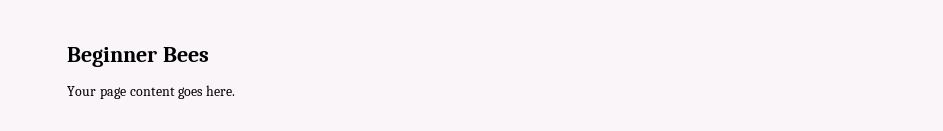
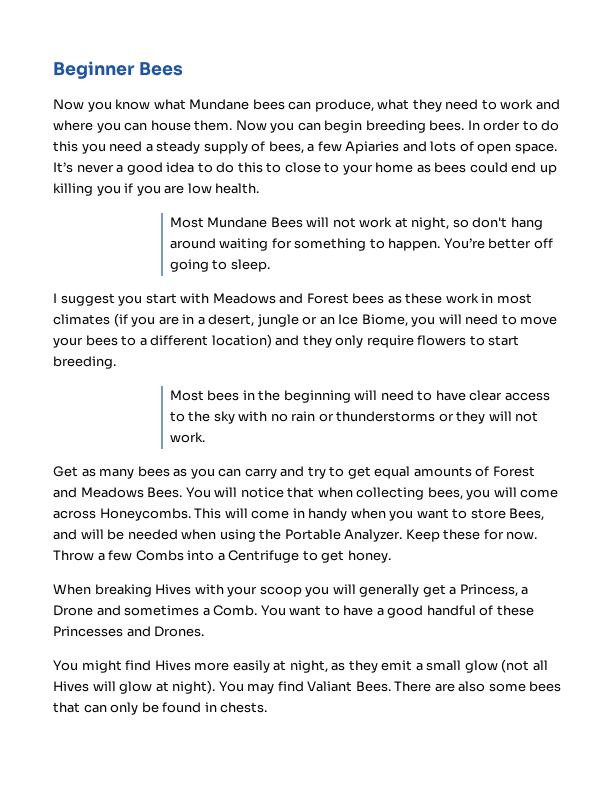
[67,85,236,99] Your page content goes here. -> [53,99,560,112] [53,120,560,133] [53,141,557,154] [53,162,557,175] [53,183,260,196] [169,217,543,230] [169,238,553,251] [169,259,270,272] [53,293,532,306] [53,313,558,327] [53,334,520,348] [53,356,116,369] [169,390,550,403] [169,411,539,424] [169,432,205,443] [53,466,535,479] [53,487,559,500] [53,508,545,521] [53,529,538,542] [53,550,391,563] [53,584,529,597] [53,605,534,618] [53,626,205,637] [53,659,548,673] [53,680,562,694] [53,702,268,715] Now you know what Mundane bees can produce, what they need to work and where you can house them. Now you can begin breeding bees. In order to do this you need a steady supply of bees, a few Apiaries and lots of open space. It’s never a good idea to do this to close to your home as bees could end up killing you if you are low health. // Most Mundane Bees will not work at night, so don't hang around waiting for something to happen. You’re better off going to sleep. // I suggest you start with Meadows and Forest bees as these work in most climates (if you are in a desert, jungle or an Ice Biome, you will need to move your bees to a different location) and they only require flowers to start breeding. // Most bees in the beginning will need to have clear access to the sky with no rain or thunderstorms or they will not work. // Get as many bees as you can carry and try to get equal amounts of Forest and Meadows Bees. You will notice that when collecting bees, you will come across Honeycombs. This will come in handy when you want to store Bees, and will be needed when using the Portable Analyzer. Keep these for now. Throw a few Combs into a Centrifuge to get honey. // When breaking Hives with your scoop you will generally get a Princess, a Drone and sometimes a Comb. You want to have a good handful of these Princesses and Drones. // You might find Hives more easily at night, as they emit a small glow (not all Hives will glow at night). You may find Valiant Bees. There are also some bees that can only be found in chests.

